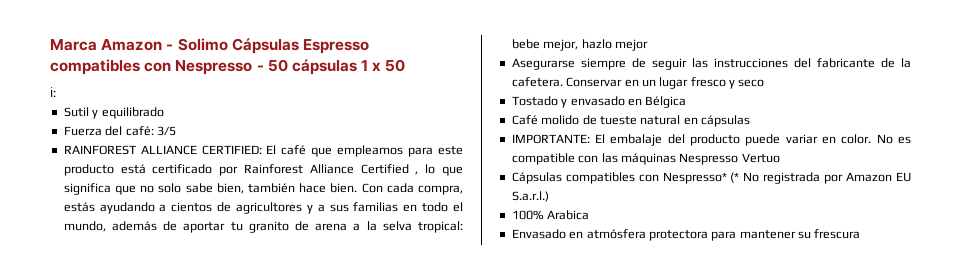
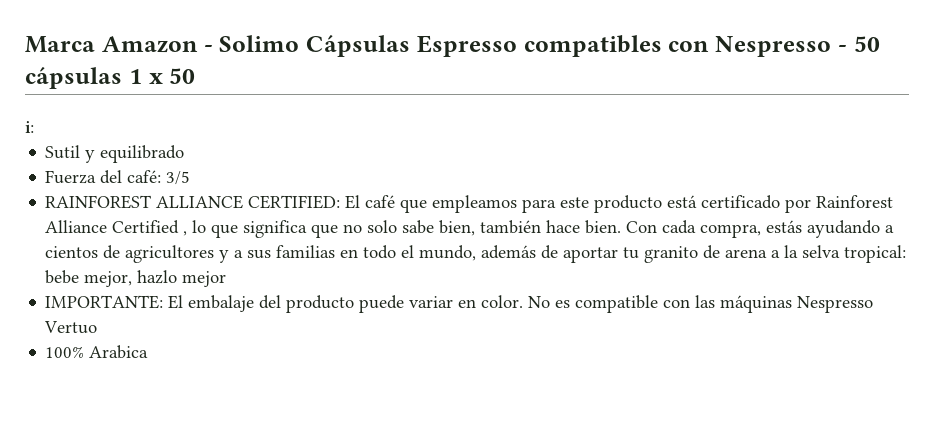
[511,58,911,70] [511,77,765,89] [511,96,687,108] [511,115,750,127] // Asegurarse siempre de seguir las instrucciones del fabricante de la cafetera. Conservar en un lugar fresco y seco // Tostado y envasado en Bélgica // Café molido de tueste natural en cápsulas -> (227, 279) none
[511,172,911,184] [511,191,549,202] [511,210,590,220] [511,229,861,241] Cápsulas compatibles con Nespresso* (* No registrada por Amazon EU S.a.r.l.) // 100% Arabica // Envasado en atmósfera protectora para mantener su frescura -> [45,345,149,359] 100% Arabica

